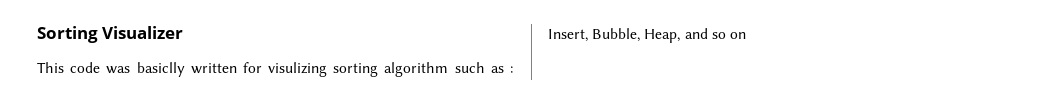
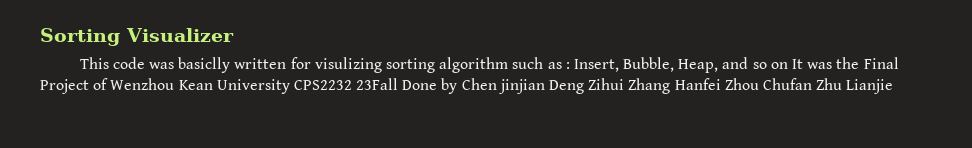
(746, 35) none -> [792,57,899,69] [40,78,894,94] It was the Final Project of Wenzhou Kean University CPS2232 23Fall Done by Chen jinjian Deng Zihui Zhang Hanfei Zhou Chufan Zhu Lianjie

